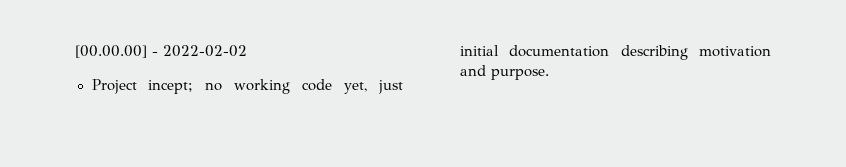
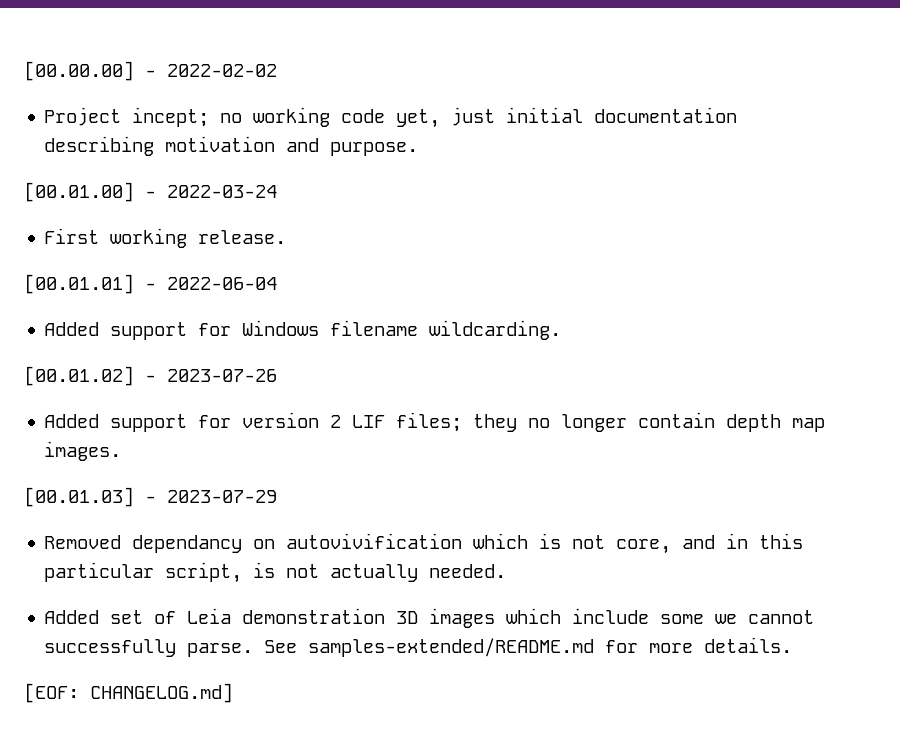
(549, 74) none -> [24,182,277,202] [44,228,287,248] [24,274,277,294] [44,320,562,340] [24,366,277,386] [44,412,826,432] [44,441,122,461] [24,487,277,507] [44,533,804,554] [44,562,507,583] [44,608,815,628] [44,637,793,657] [24,683,233,703] // [00.01.00] - 2022-03-24 // First working release. // [00.01.01] - 2022-06-04 // Added support for Windows filename wildcarding. // [00.01.02] - 2023-07-26 // Added support for version 2 LIF files; they no longer contain depth map images. // [00.01.03] - 2023-07-29 // Removed dependancy on autovivification which is not core, and in this particular script, is not actually needed. // Added set of Leia demonstration 3D images which include some we cannot successfully parse. See samples-extended/README.md for more details. // [EOF: CHANGELOG.md]

